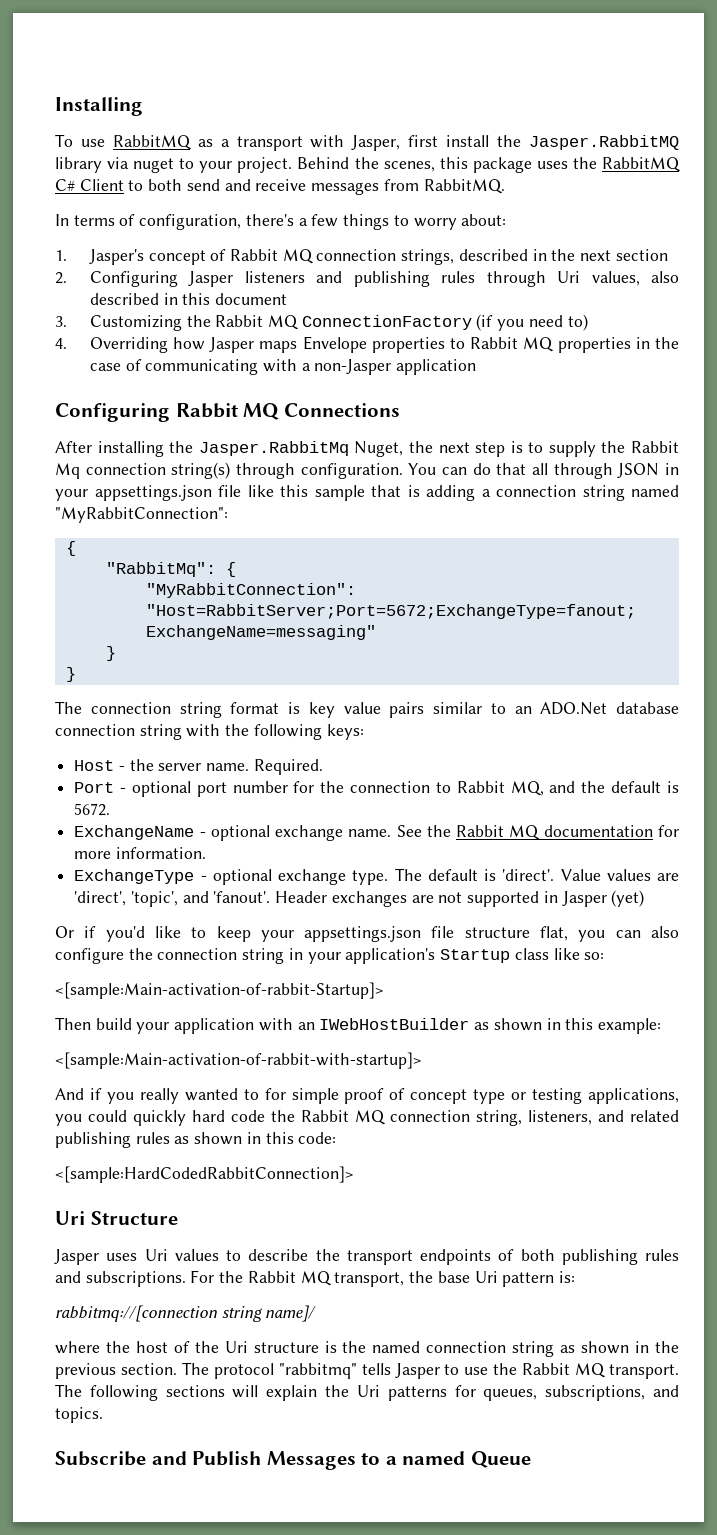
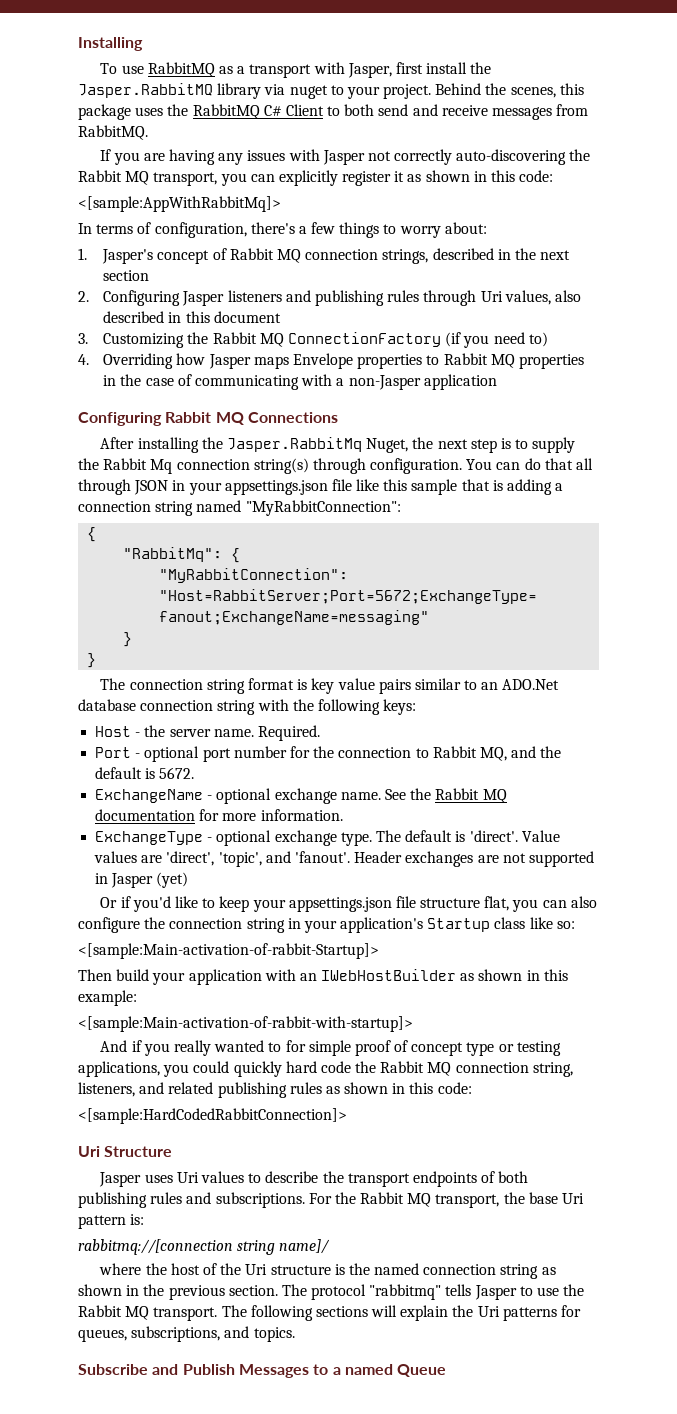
(505, 186) none -> [100,149,591,165] [78,170,554,186] [78,196,281,212] // If you are having any issues with Jasper not correctly auto-discovering the Rabbit MQ transport, you can explicitly register it as shown in this code: // <[sample:AppWithRabbitMq]>

